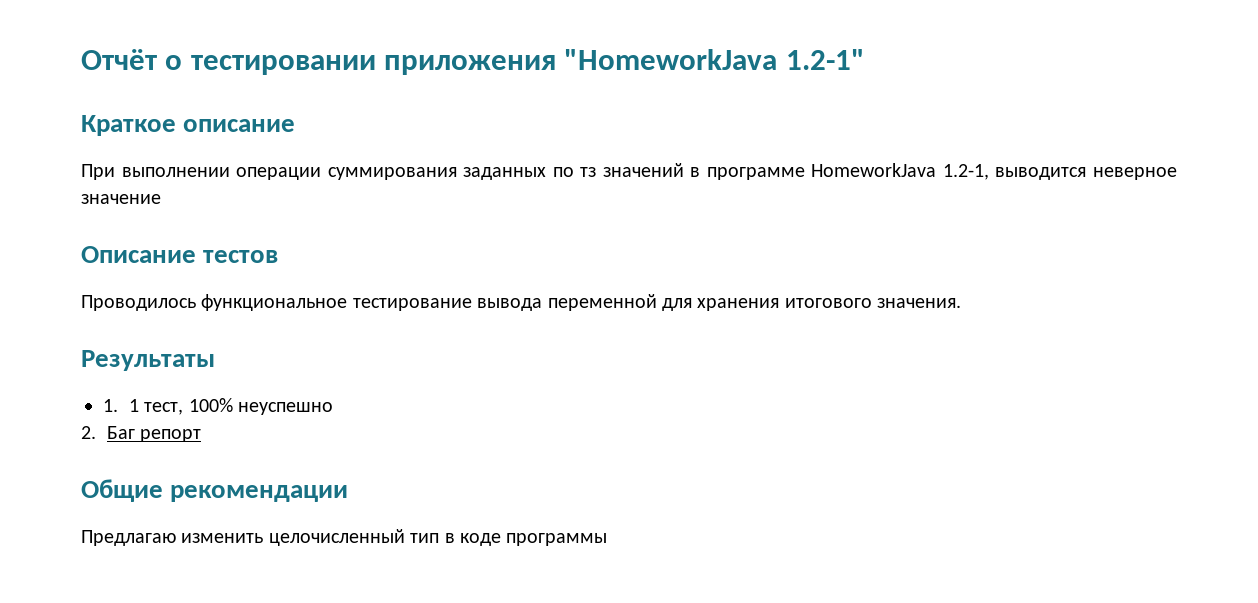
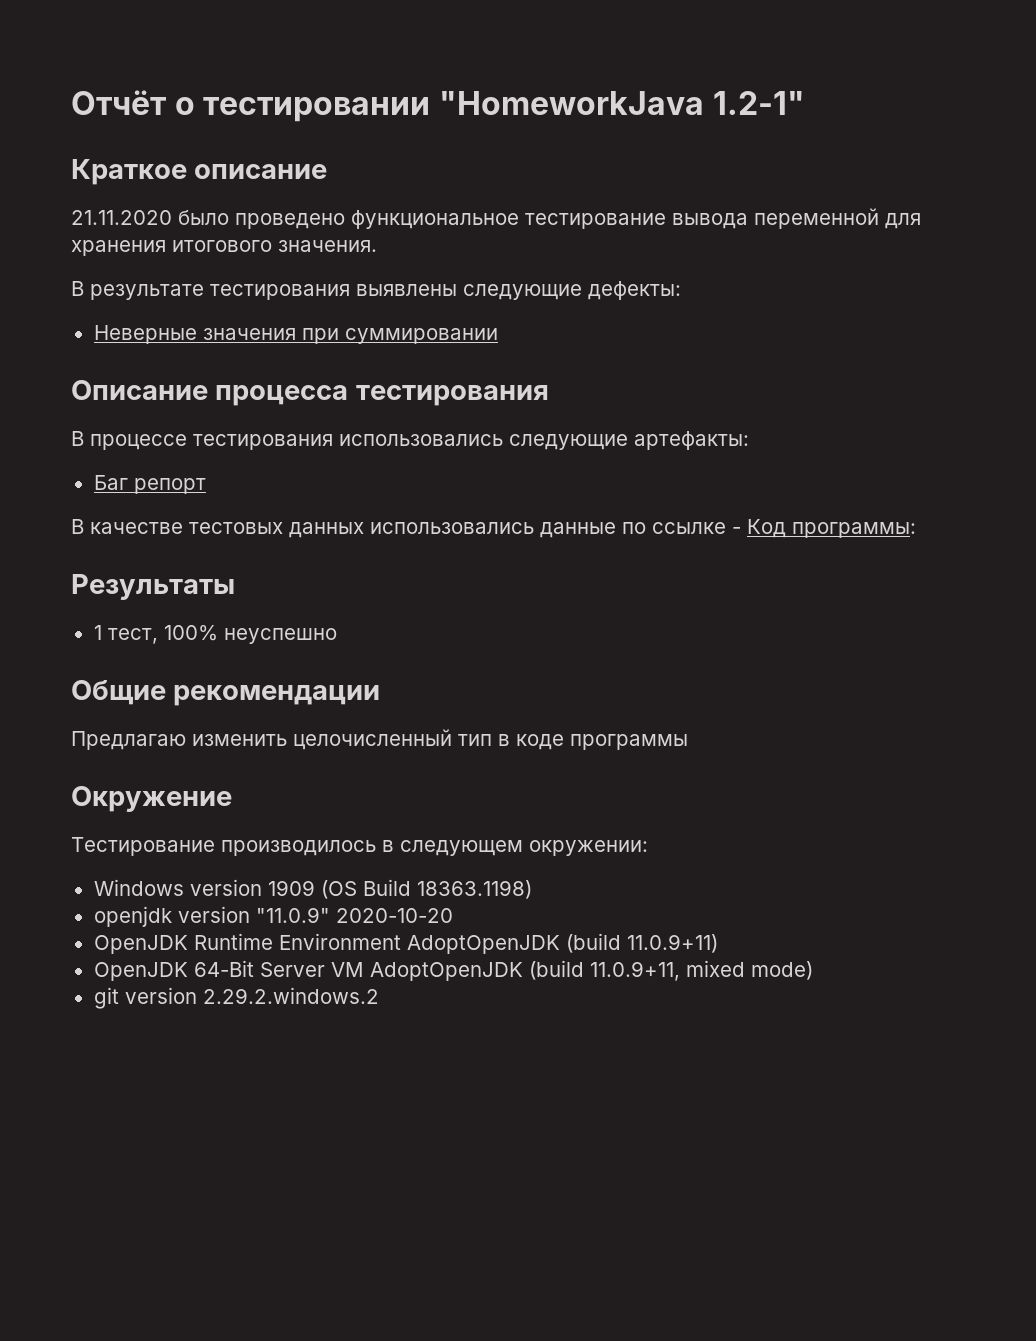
[384,55,557,75] приложения -> (431, 109) none
[81,163,1177,180] [81,194,161,204] [81,246,279,263] [81,295,196,311] При выполнении операции суммирования заданных по тз значений в программе HomeworkJava 1.2-1, выводится неверное значение // Описание тестов // Проводилось -> [71,210,345,229] 21.11.2020 было проведено
(962, 303) none -> [71,281,681,300] [93,325,498,344] [71,380,549,406] [71,431,749,450] [93,475,206,494] [71,519,916,538] // В результате тестирования выявлены следующие дефекты: // Неверные значения при суммировании // Описание процесса тестирования // В процессе тестирования использовались следующие артефакты: // Баг репорт // В качестве тестовых данных использовались данные по ссылке - Код программы:
[103,399,118,412] 1. -> (235, 587) none
[81,426,202,442] // 2. Баг репорт -> (337, 636) none
(608, 539) none -> [71,786,232,812] [71,837,648,856] [93,879,532,899] [93,906,453,927] [93,933,718,954] [93,960,813,981] [93,987,379,1009] // Окружение // Тестирование производилось в следующем окружении: // Windows version 1909 (OS Build 18363.1198) // openjdk version "11.0.9" 2020-10-20 // OpenJDK Runtime Environment AdoptOpenJDK (build 11.0.9+11) // OpenJDK 64-Bit Server VM AdoptOpenJDK (build 11.0.9+11, mixed mode) // git version 2.29.2.windows.2

